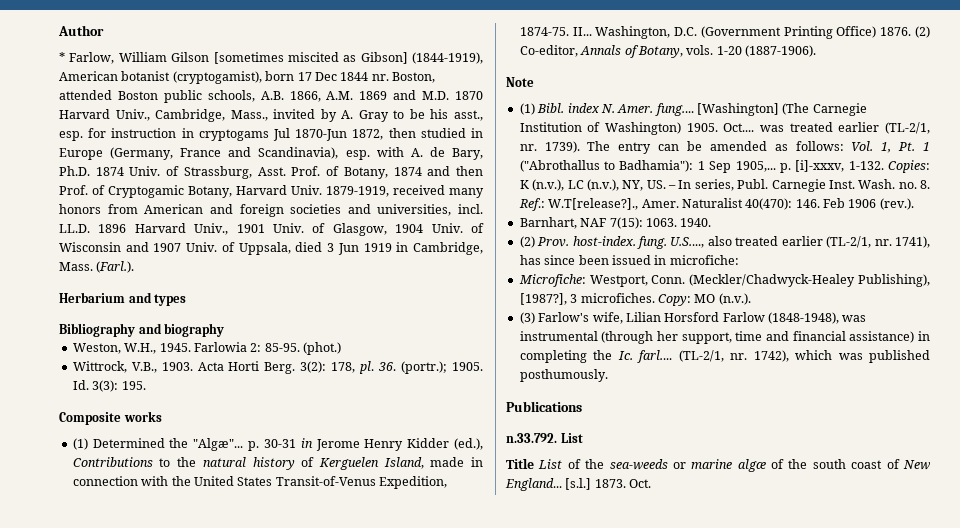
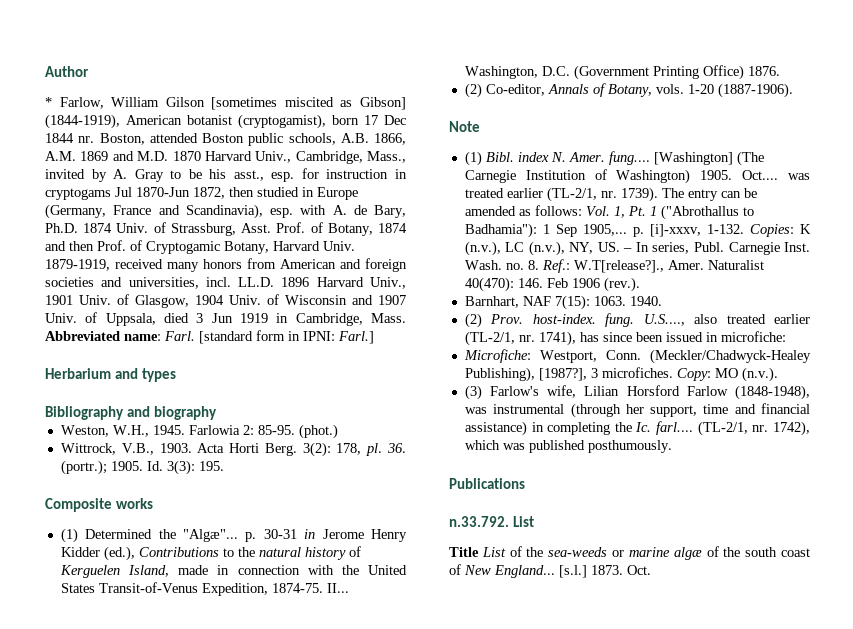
[96,261,135,273] (Farl.). -> [45,330,374,344] Abbreviated name: Farl. [standard form in IPNI: Farl.]
(912, 31) none -> (780, 71) //

